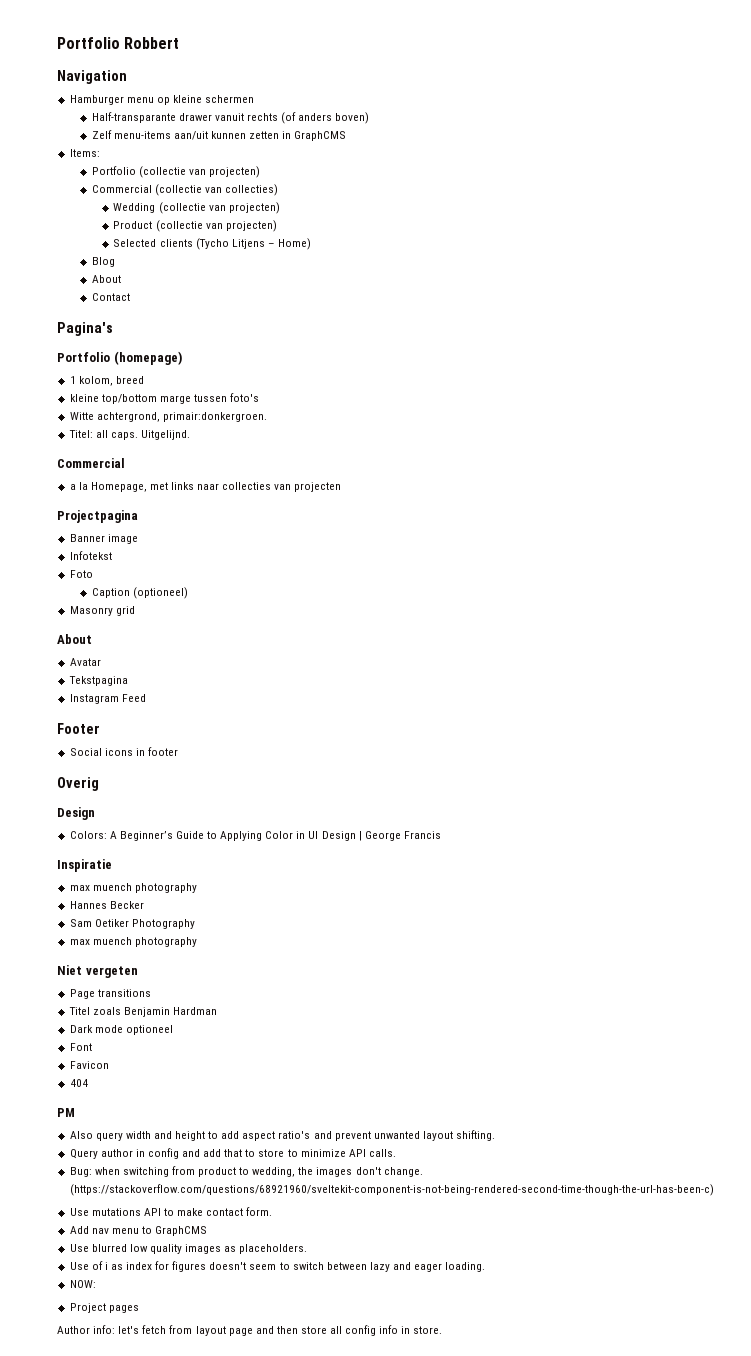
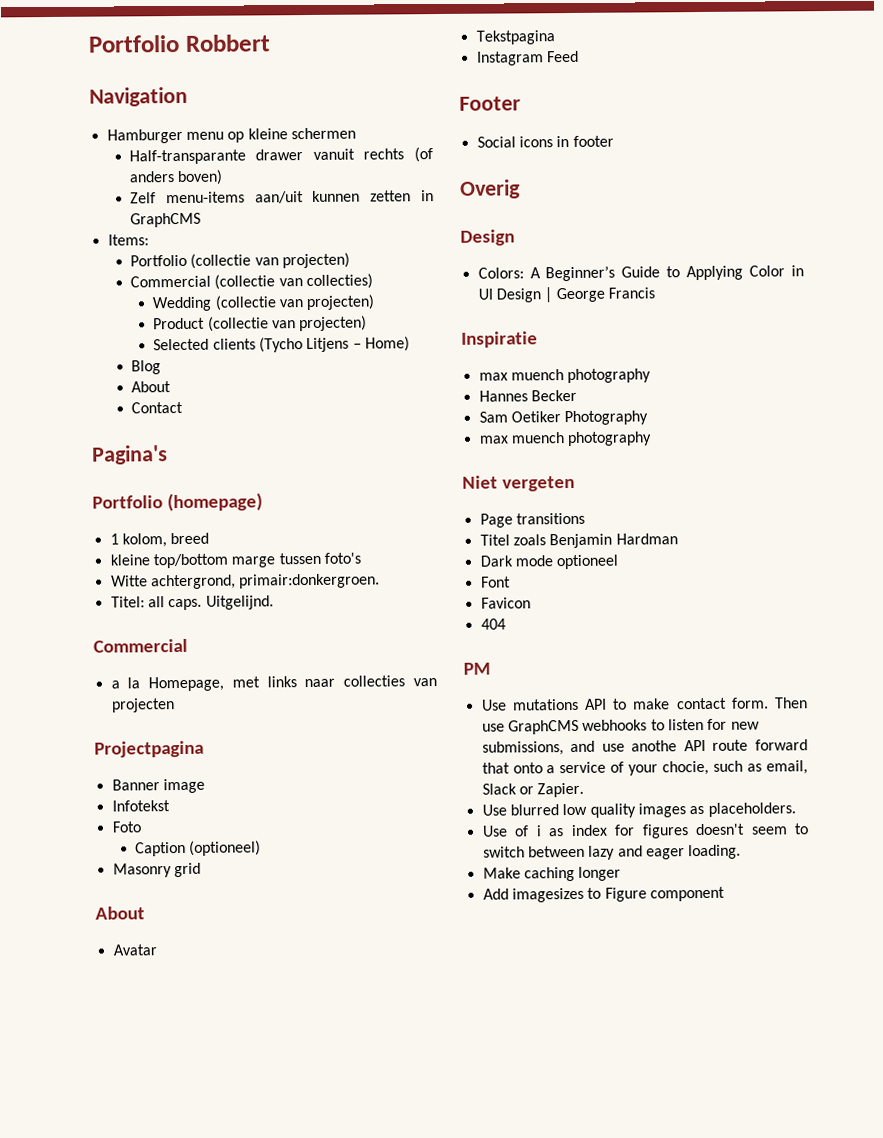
[69,1130,496,1141] [69,1148,396,1159] [69,1166,423,1177] [69,1184,714,1196] // Also query width and height to add aspect ratio's and prevent unwanted layout shifting. // Query author in config and add that to store to minimize API calls. // Bug: when switching from product to wedding, the images don't change. (https://stackoverflow.com/questions/68921960/sveltekit-component-is-not-being-rendered-second-time-though-the-url-has-been-c) -> (491, 668) none
[69,1226,208,1236] // Add nav menu to GraphCMS -> [774,697,808,709] [481,718,760,735] [481,739,808,756] [481,760,808,776] [481,782,585,798] Then use GraphCMS webhooks to listen for new submissions, and use anothe API route forward that onto a service of your chocie, such as email, Slack or Zapier.
[69,1280,96,1288] [69,1303,139,1313] [57,1325,443,1336] NOW: // Project pages // Author info: let's fetch from layout page and then store all config info in store. -> [482,866,622,882] [482,886,725,903] Make caching longer // Add imagesizes to Figure component

